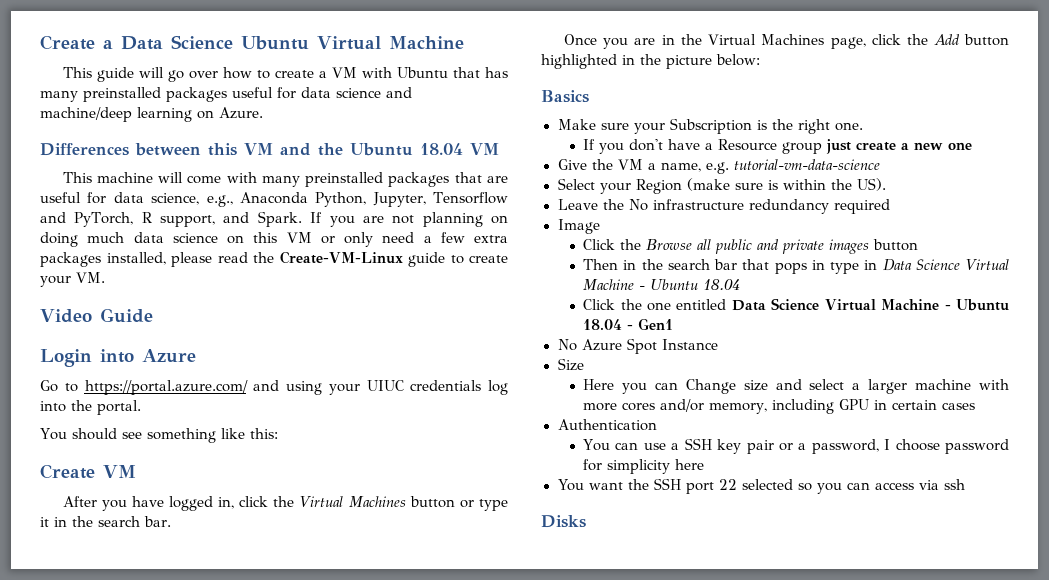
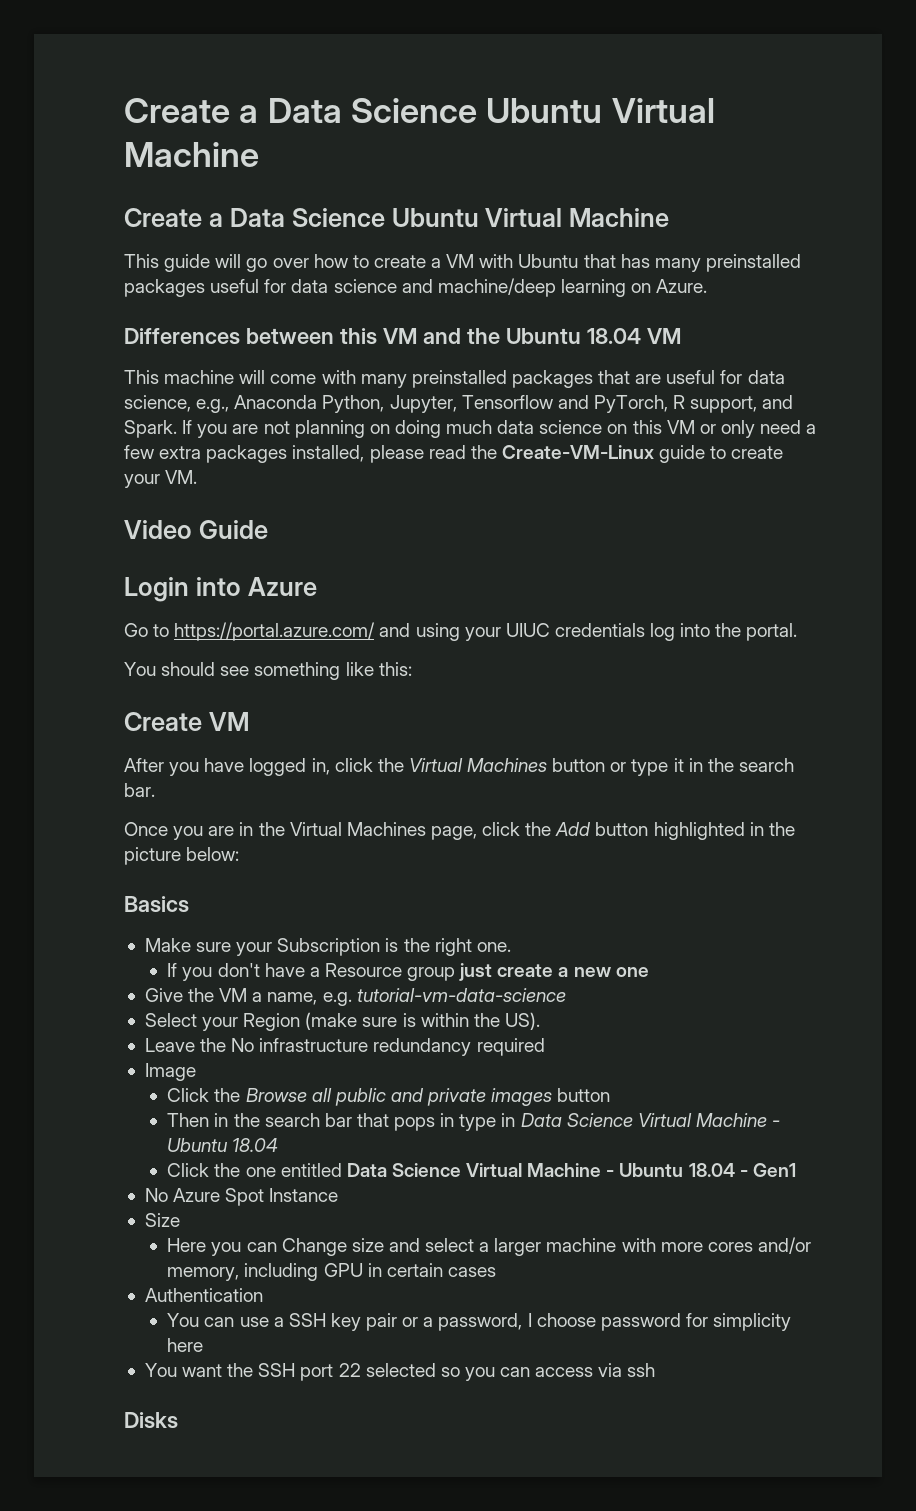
[40,35,464,50] Create a Data Science Ubuntu Virtual Machine -> [124,98,715,123] [124,142,259,167] [124,208,670,227] Create a Data Science Ubuntu Virtual Machine // Create a Data Science Ubuntu Virtual Machine

